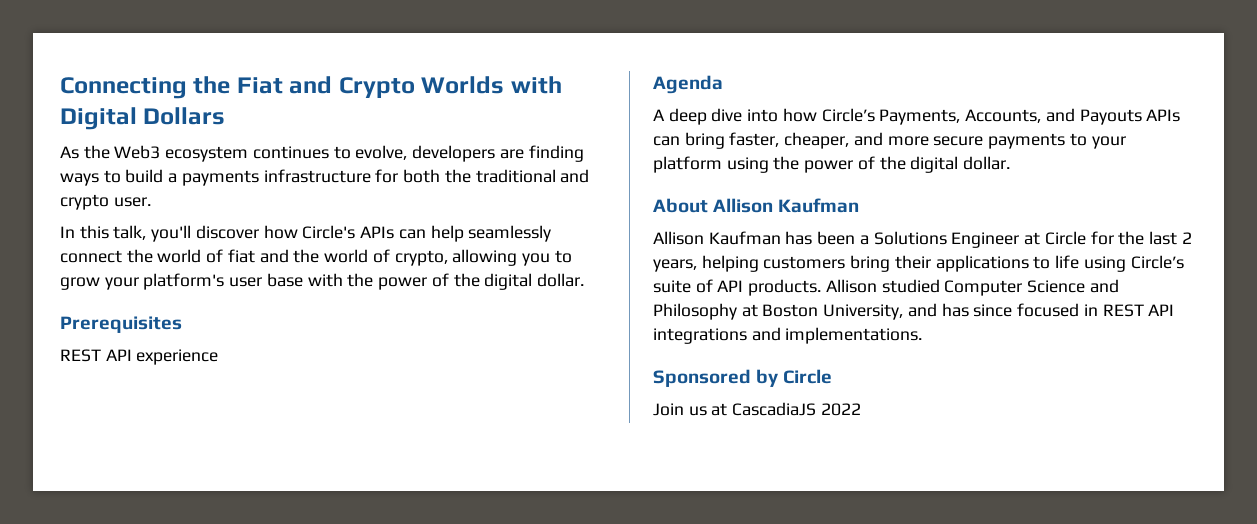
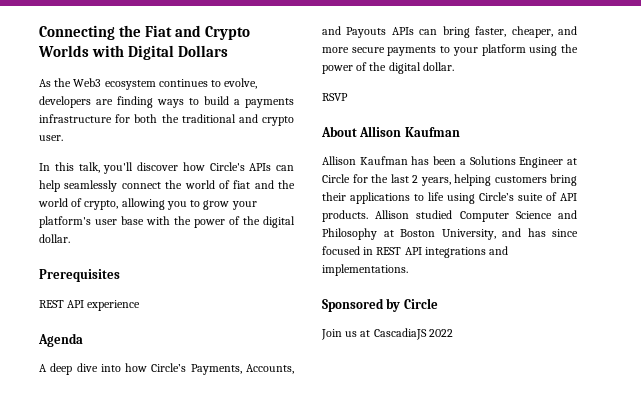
(1011, 163) none -> [322,93,348,101] // RSVP

